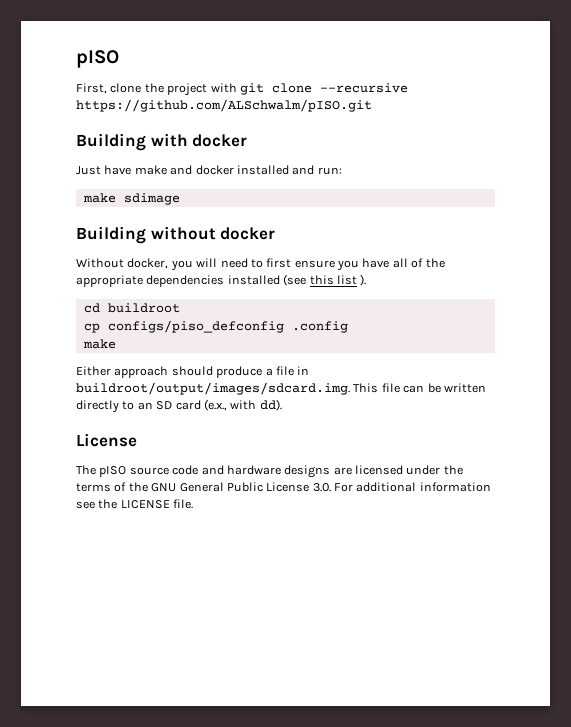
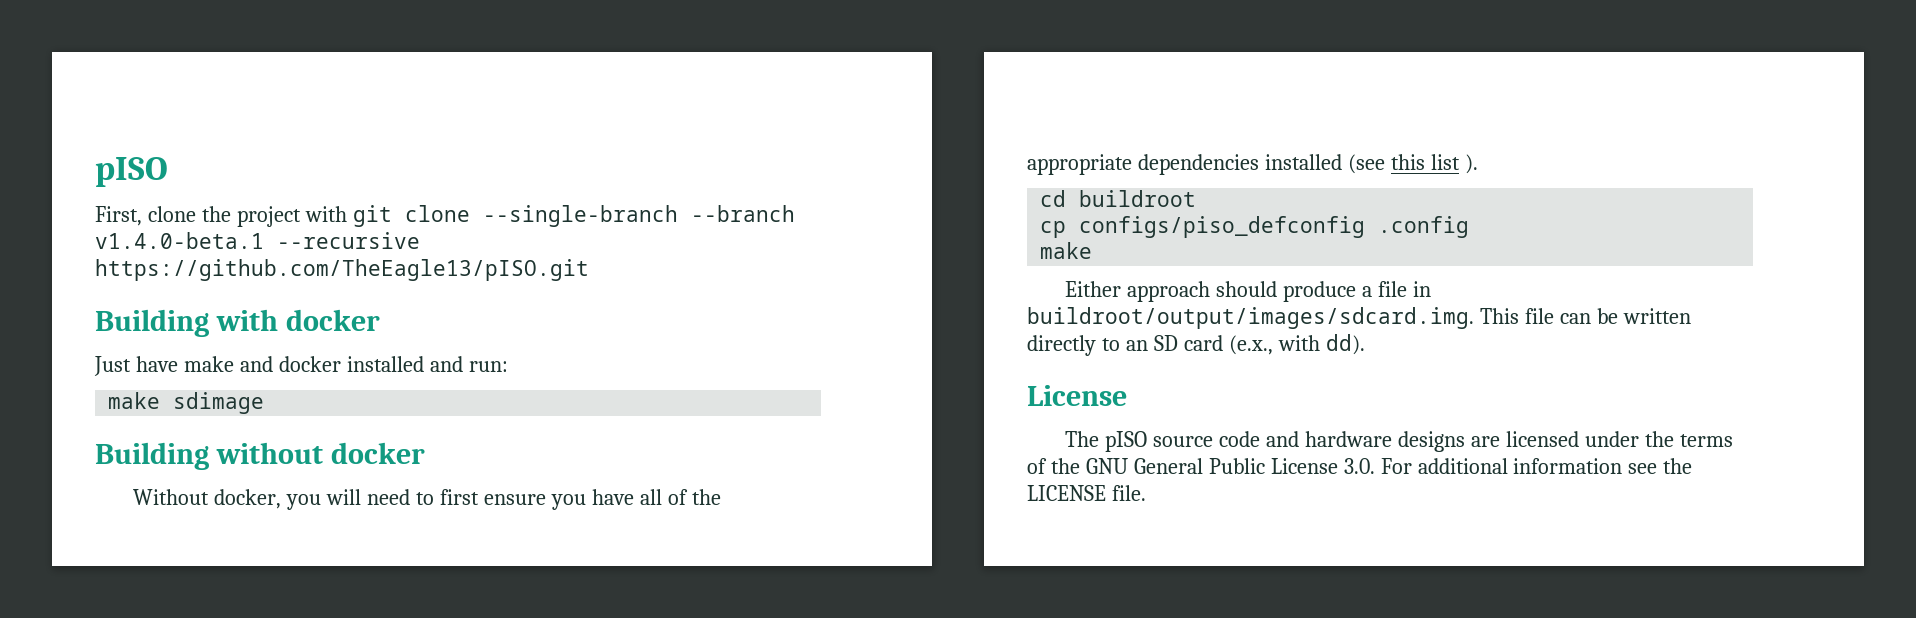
[319,83,408,93] [76,99,372,112] --recursive https://github.com/ALSchwalm/pISO.git -> [482,205,795,227] [95,232,420,249] [95,259,589,281] --single-branch --branch v1.4.0-beta.1 --recursive https://github.com/TheEagle13/pISO.git

